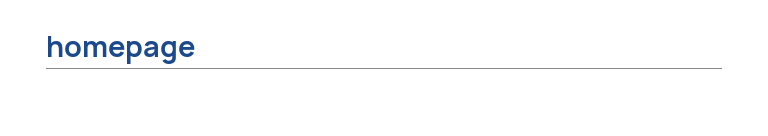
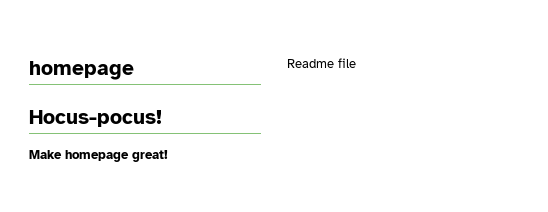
[46,36,195,64] homepage -> [29,61,134,80] [29,110,162,127] [29,150,168,162] [287,58,356,68] homepage // Hocus-pocus! // Make homepage great! // Readme file

